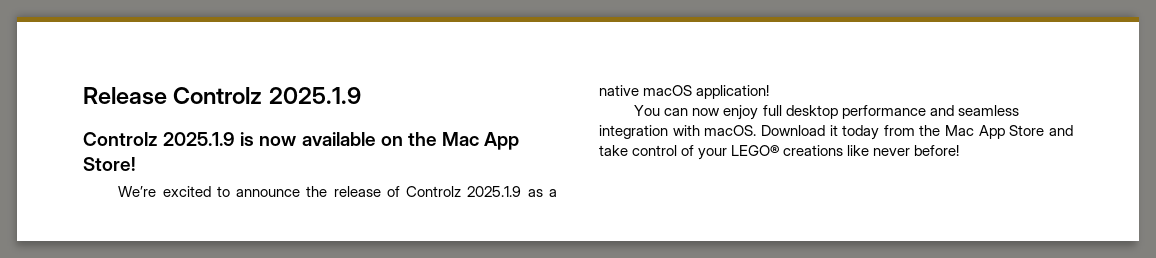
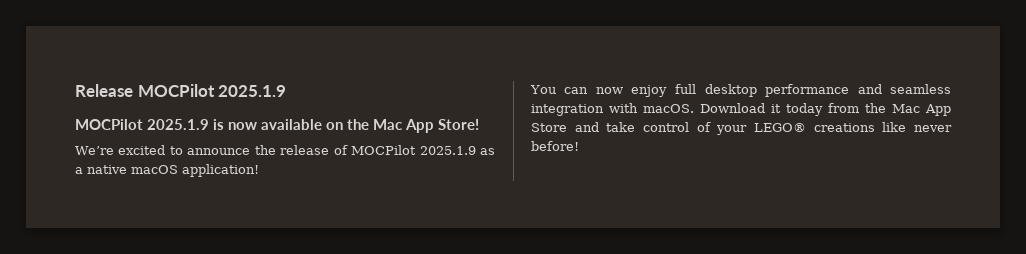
[173,87,263,104] Controlz -> [137,84,215,97] MOCPilot
[83,132,158,146] Controlz -> [75,119,143,130] MOCPilot
[406,186,462,197] Controlz -> [351,145,417,155] MOCPilot

